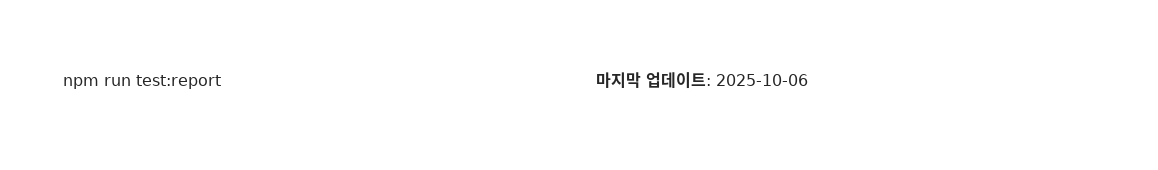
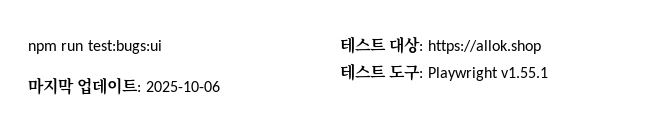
[136,75,221,89] test:report -> [87,40,162,54] test:bugs:ui
(808, 80) none -> [340,36,541,54] [340,63,548,81] // 테스트 대상: https://allok.shop // 테스트 도구: Playwright v1.55.1

